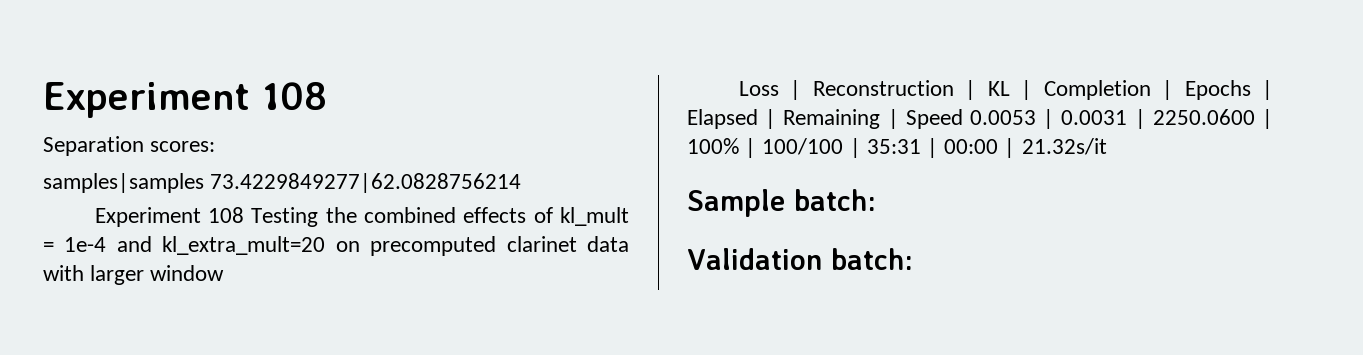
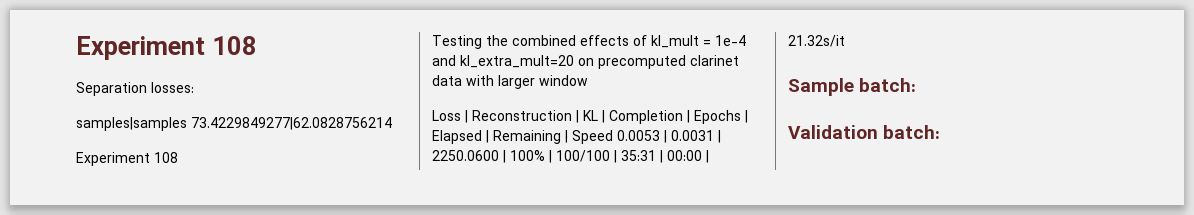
[150,141,216,152] scores: -> [151,82,194,93] losses:
(245, 215) none -> (178, 157) //

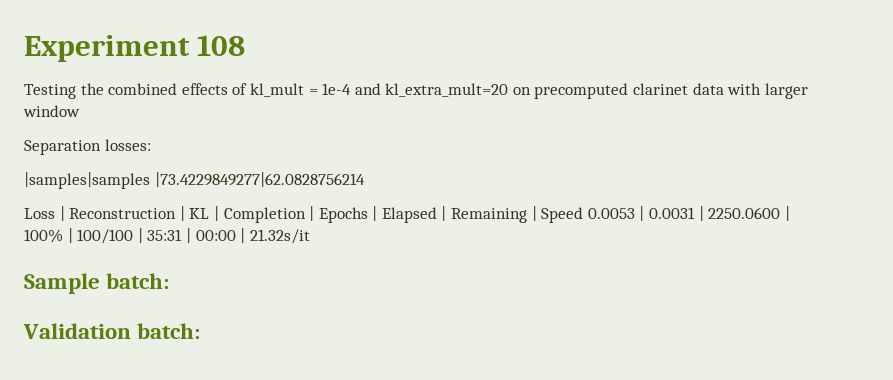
[76,36,257,60] [76,82,194,96] [76,117,392,131] [76,152,178,166] Experiment 108 // Separation losses: // samples|samples 73.4229849277|62.0828756214 // Experiment 108 -> [24,35,246,62] Experiment 108
(588, 80) none -> [24,139,151,155] [24,172,365,189] // Separation losses: // |samples|samples |73.4229849277|62.0828756214

